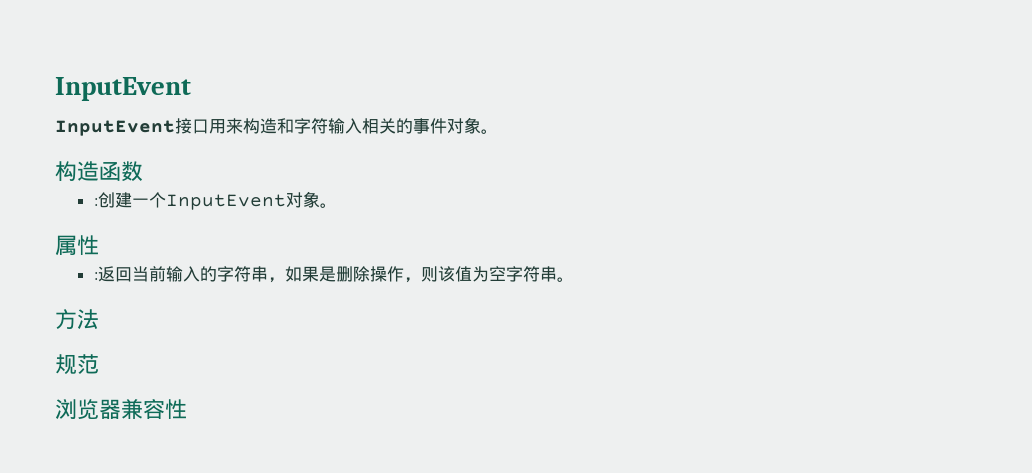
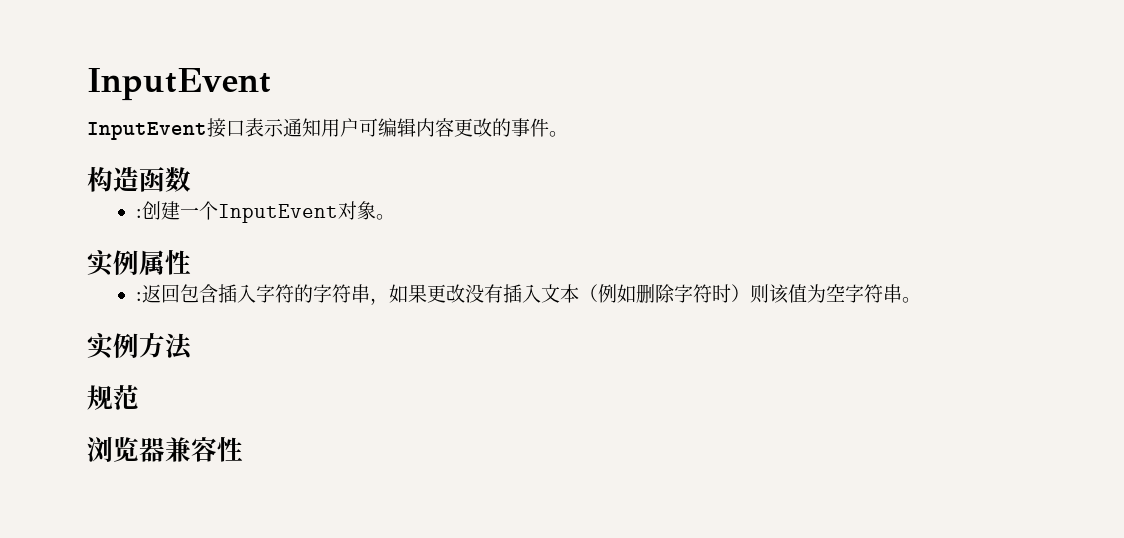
[209,117,481,134] 用来构造和字符输入相关的事件对象 -> [245,118,549,137] 表示通知用户可编辑内容更改的事件
(337, 205) none -> [87,250,139,276] 实例
[131,266,200,282] 当前输入 -> [179,284,294,303] 包含插入字符
[318,266,421,283] 是删除操作， -> [426,284,750,303] 更改没有插入文本（例如删除字符时）
(574, 279) none -> [87,333,139,359] 实例

